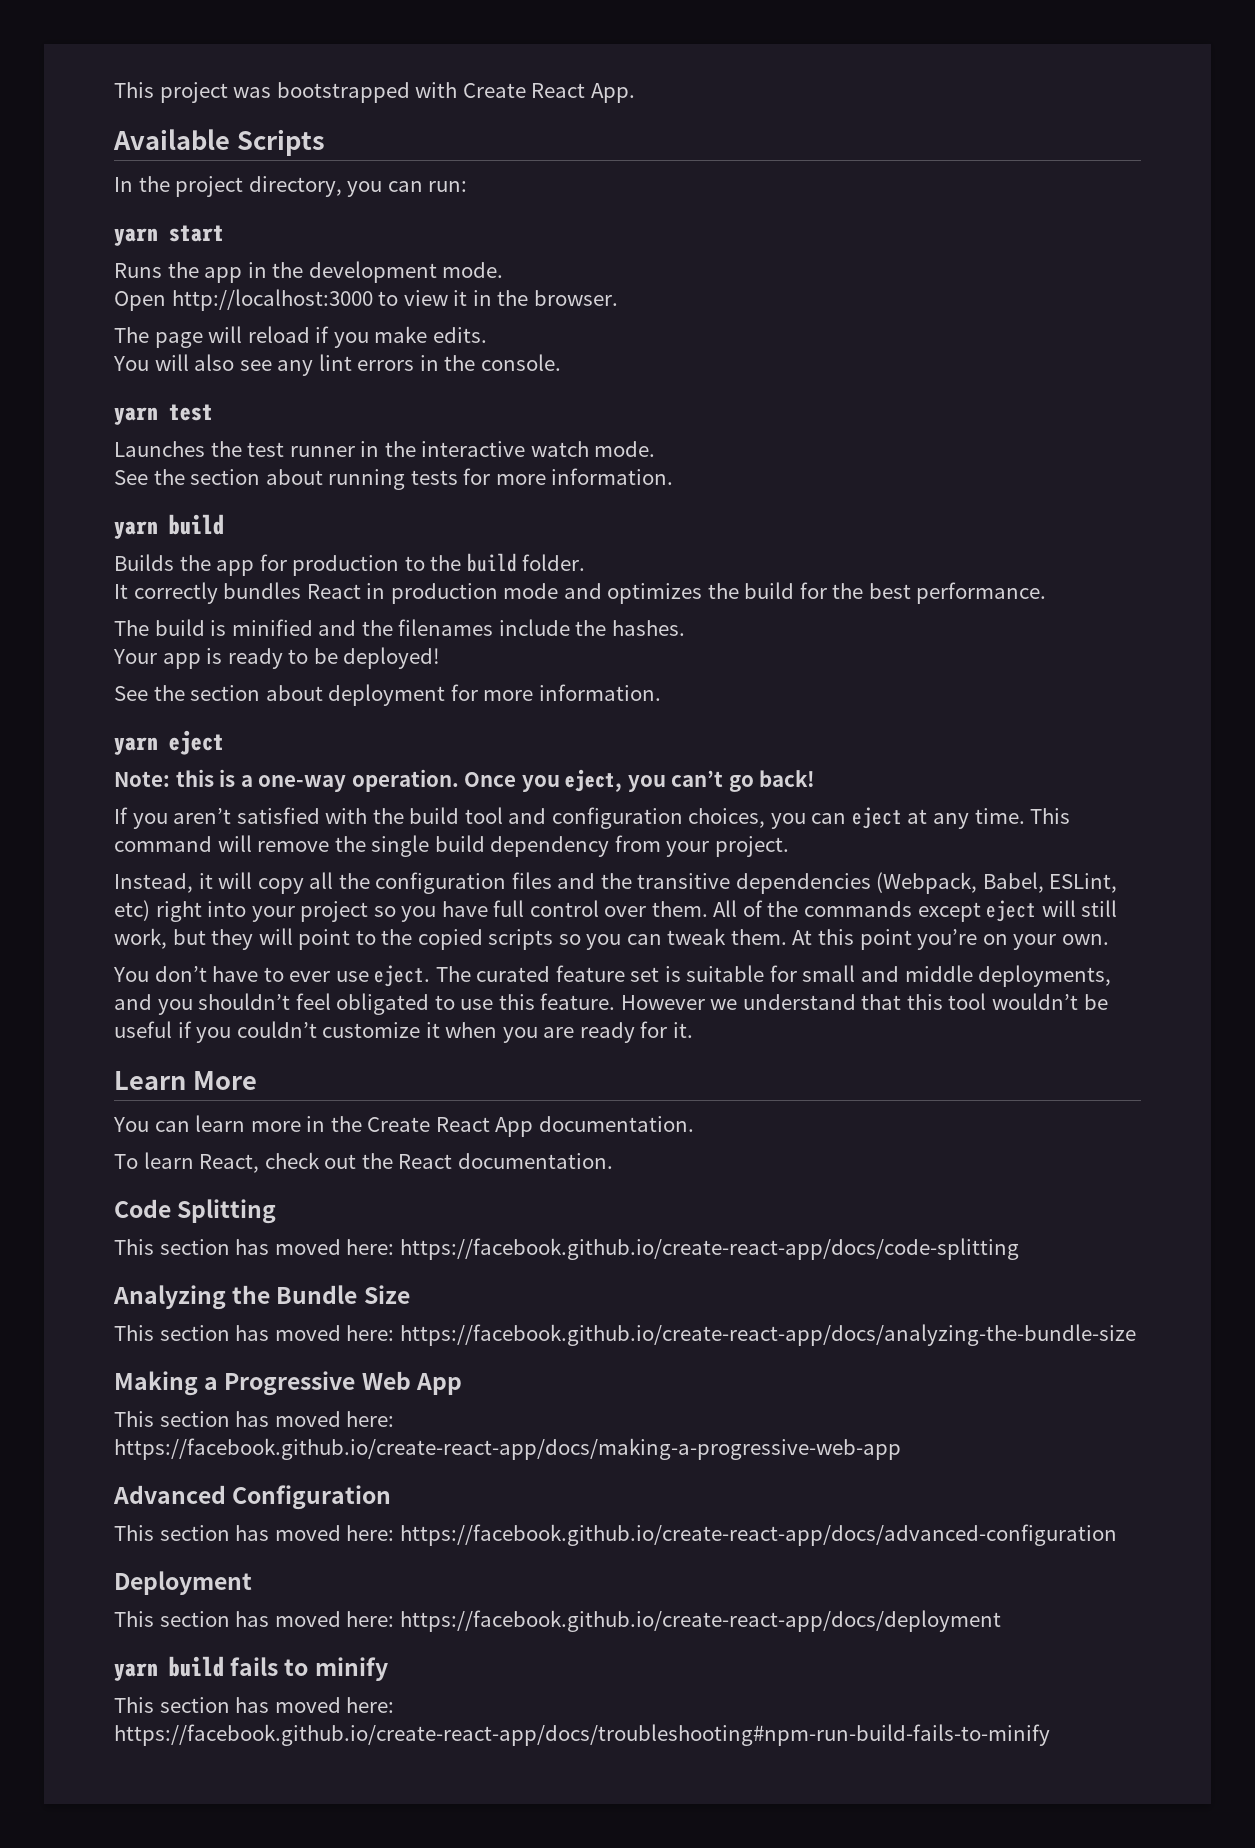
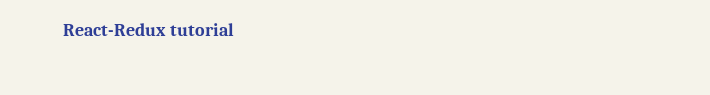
[114,82,635,103] [113,129,325,156] [114,176,468,197] [114,225,224,246] [114,261,504,283] [114,289,618,311] [114,326,487,348] [113,354,561,376] [114,404,213,425] [114,441,656,457] [114,468,674,490] [114,514,224,539] [114,553,586,576] [114,582,1047,604] [114,619,685,636] [113,647,441,669] [114,684,661,706] [114,730,224,755] [114,769,816,792] [114,807,1071,829] [114,835,789,857] [114,872,1118,894] [114,900,1118,922] [114,928,1109,950] [113,965,1112,987] [114,993,1108,1015] [114,1021,693,1043] [114,1071,257,1090] [113,1115,694,1137] [114,1152,613,1173] [114,1199,277,1224] [114,1238,1019,1260] [113,1285,410,1310] [114,1324,1136,1346] [114,1371,462,1396] [114,1411,395,1427] [114,1438,901,1460] [113,1485,392,1510] [114,1524,1117,1546] [114,1571,252,1595] [114,1610,1001,1632] [114,1656,388,1681] [114,1697,395,1713] [114,1724,1050,1746] This project was bootstrapped with Create React App. // Available Scripts // In the project directory, you can run: // yarn start // Runs the app in the development mode. // Open http://localhost:3000 to view it in the browser. // The page will reload if you make edits. // You will also see any lint errors in the console. // yarn test // Launches the test runner in the interactive watch mode. // See the section about running tests for more information. // yarn build // Builds the app for production to the build folder. // It correctly bundles React in production mode and optimizes the build for the best performance. // The build is minified and the filenames include the hashes. // Your app is ready to be deployed! // See the section about deployment for more information. // yarn eject // Note: this is a one-way operation. Once you eject, you can’t go back! // If you aren’t satisfied with the build tool and configuration choices, you can eject at any time. This command will remove the single build dependency from your project. // Instead, it will copy all the configuration files and the transitive dependencies (Webpack, Babel, ESLint, etc) right into your project so you have full control over them. All of the commands except eject will still work, but they will point to the copied scripts so you can tweak them. At this point you’re on your own. // You don’t have to ever use eject. The curated feature set is suitable for small and middle deployments, and you shouldn’t feel obligated to use this feature. However we understand that this tool wouldn’t be useful if you couldn’t customize it when you are ready for it. // Learn More // You can learn more in the Create React App documentation. // To learn React, check out the React documentation. // Code Splitting // This section has moved here: https://facebook.github.io/create-react-app/docs/code-splitting // Analyzing the Bundle Size // This section has moved here: https://facebook.github.io/create-react-app/docs/analyzing-the-bundle-size // Making a Progressive Web App // This section has moved here: https://facebook.github.io/create-react-app/docs/making-a-progressive-web-app // Advanced Configuration // This section has moved here: https://facebook.github.io/create-react-app/docs/advanced-configuration // Deployment // This section has moved here: https://facebook.github.io/create-react-app/docs/deployment // yarn build fails to minify // This section has moved here: https://facebook.github.io/create-react-app/docs/troubleshooting#npm-run-build-fails-to-minify -> [63,23,234,36] React-Redux tutorial

